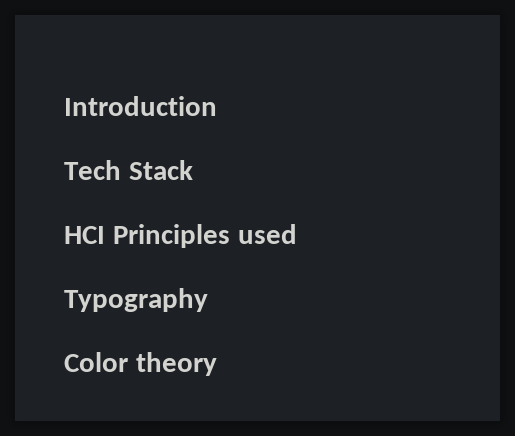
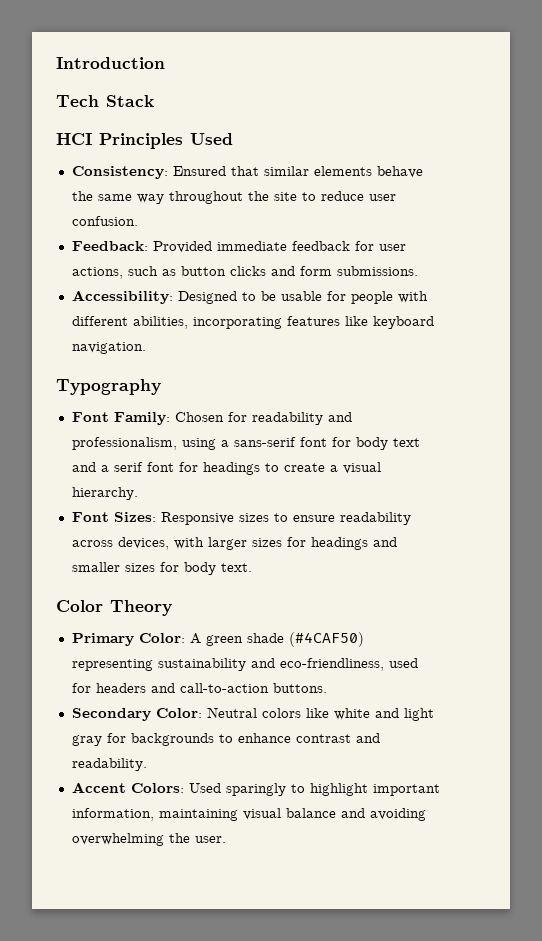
[237,224,297,244] [64,288,208,312] [64,352,217,376] used // Typography // Color theory -> [190,133,233,145] [71,166,423,179] [71,191,396,204] [71,216,138,226] [71,241,406,253] [71,266,418,279] [71,290,428,304] [71,316,434,329] [71,342,146,354] [56,379,161,395] [71,412,352,425] [71,437,420,450] [71,462,381,475] [71,487,138,500] [71,512,411,525] [71,537,397,550] [71,562,252,575] [56,600,172,616] [71,632,364,647] [71,658,418,671] [71,683,327,693] [71,707,434,721] [71,733,380,746] [71,758,147,771] [71,782,440,796] [71,808,426,821] [71,833,226,846] Used // Consistency: Ensured that similar elements behave the same way throughout the site to reduce user confusion. // Feedback: Provided immediate feedback for user actions, such as button clicks and form submissions. // Accessibility: Designed to be usable for people with different abilities, incorporating features like keyboard navigation. // Typography // Font Family: Chosen for readability and professionalism, using a sans-serif font for body text and a serif font for headings to create a visual hierarchy. // Font Sizes: Responsive sizes to ensure readability across devices, with larger sizes for headings and smaller sizes for body text. // Color Theory // Primary Color: A green shade (#4CAF50) representing sustainability and eco-friendliness, used for headers and call-to-action buttons. // Secondary Color: Neutral colors like white and light gray for backgrounds to enhance contrast and readability. // Accent Colors: Used sparingly to highlight important information, maintaining visual balance and avoiding overwhelming the user.

